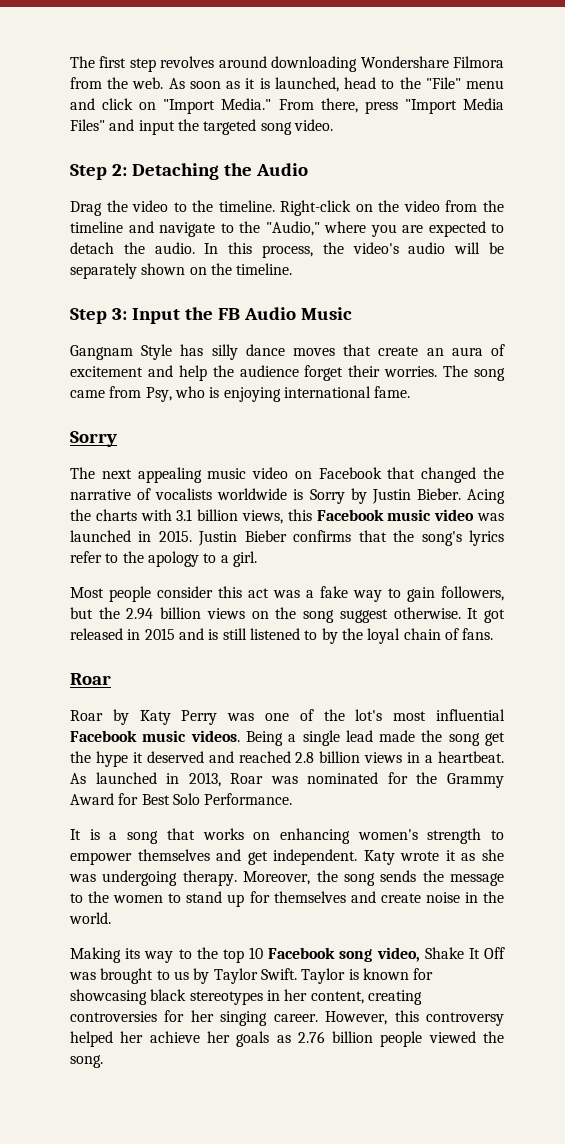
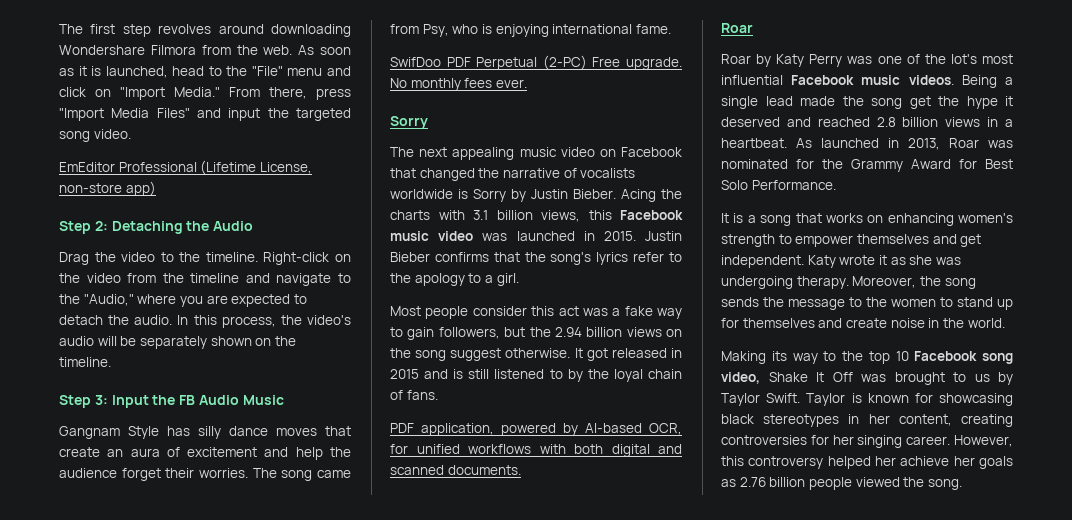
(333, 125) none -> [59,160,312,175] [59,181,156,196] // EmEditor Professional (Lifetime License, non-store app)
(411, 392) none -> [390,55,682,70] [390,78,527,91] // SwifDoo PDF Perpetual (2-PC) Free upgrade. No monthly fees ever.
(494, 634) none -> [390,423,682,436] [390,444,682,457] [390,465,521,475] // PDF application, powered by AI-based OCR, for unified workflows with both digital and scanned documents.

